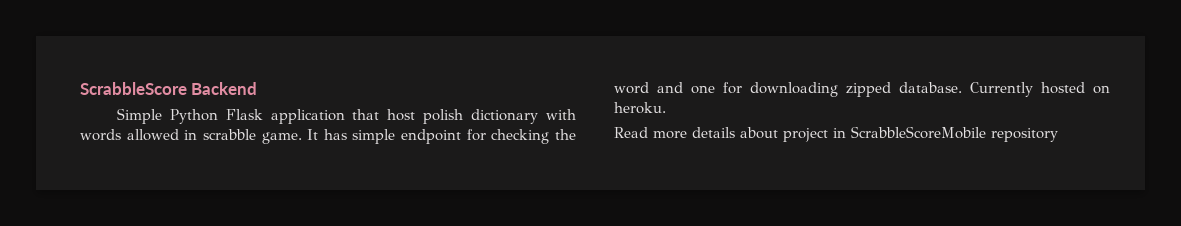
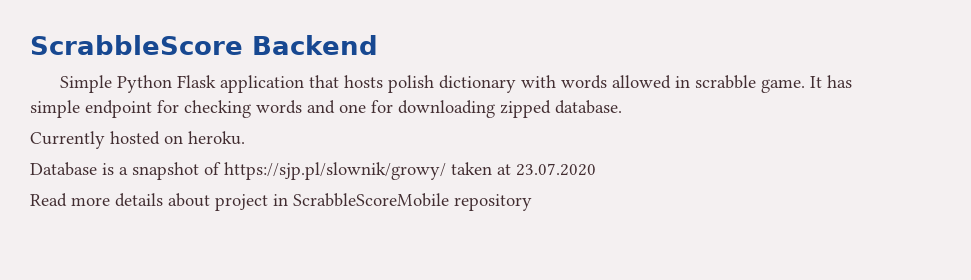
[387,109,416,121] host -> [343,75,383,88] hosts
[555,129,576,140] [614,82,649,94] the word -> [256,100,302,114] words
(962, 87) none -> (622, 107) //
(666, 108) none -> [30,162,596,180] // Database is a snapshot of https://sjp.pl/slownik/growy/ taken at 23.07.2020

